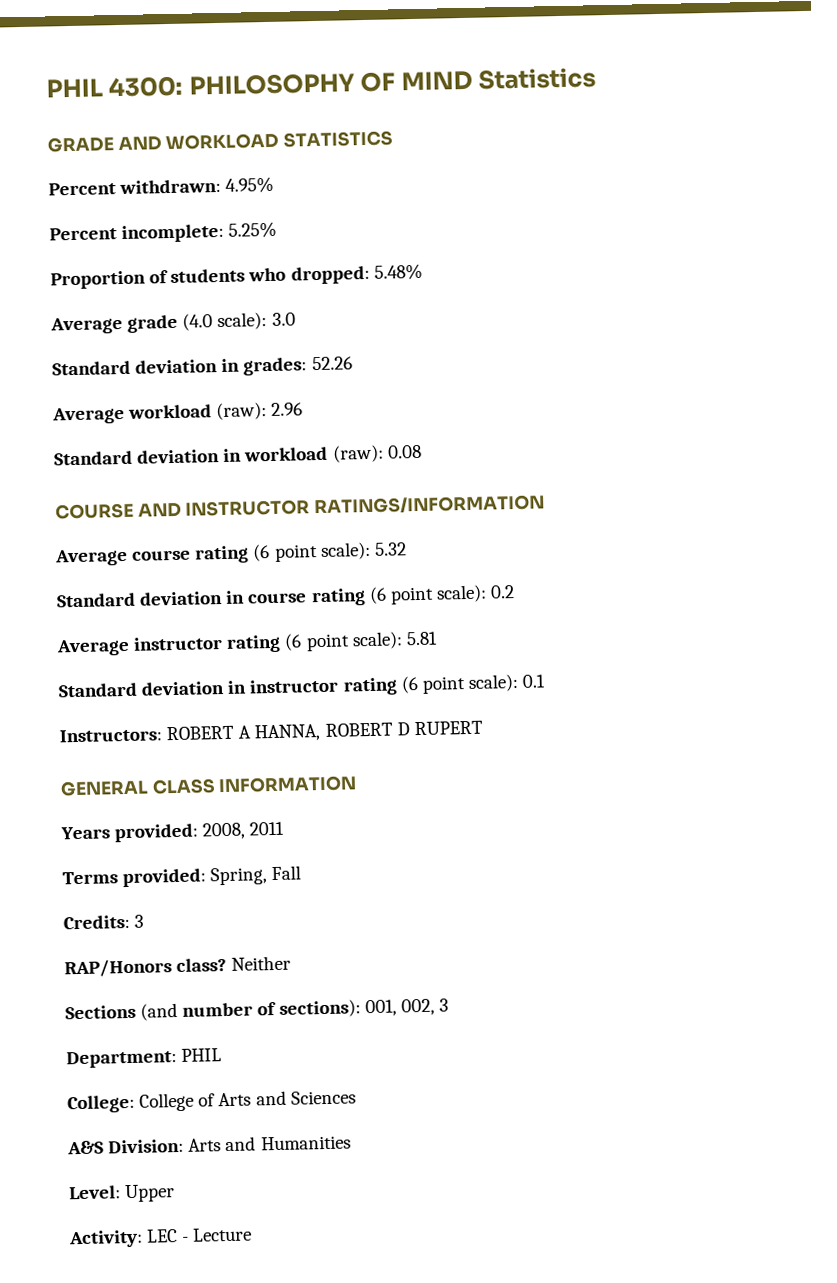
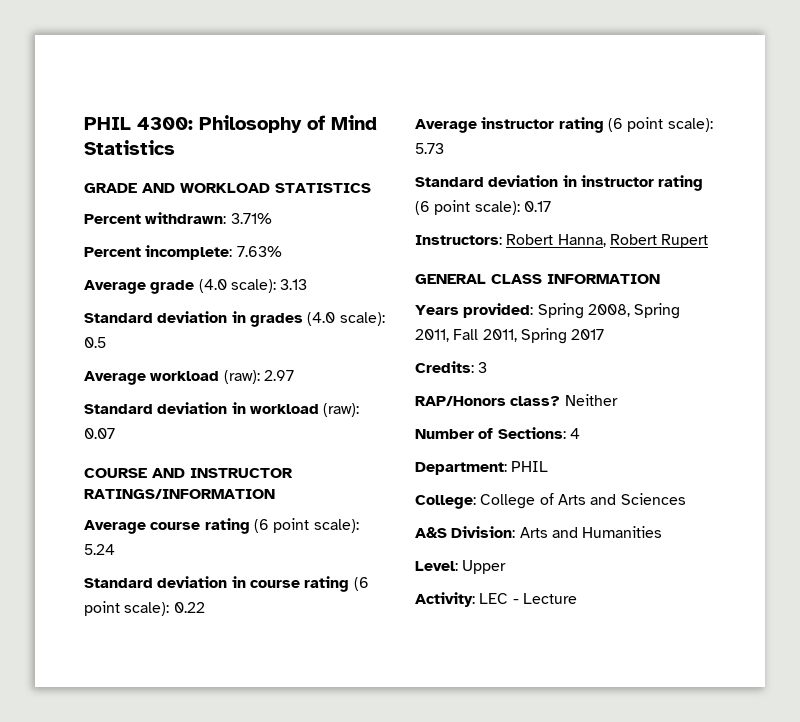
[188,70,473,96] PHILOSOPHY OF MIND -> [199,115,377,133] Philosophy of Mind
[225,176,275,193] 4.95% -> [230,213,272,224] 3.71%
[228,221,278,238] [50,263,423,290] 5.25% // Proportion of students who dropped: 5.48% -> [236,246,282,257] 7.63%
[271,312,296,326] [52,356,353,376] 3.0 // Standard deviation in grades: 52.26 -> [280,279,308,290] [84,311,385,327] [84,337,106,348] 3.13 // Standard deviation in grades (4.0 scale): 0.5
[271,402,304,416] 2.96 -> [263,370,294,381] 2.97
[386,444,422,459] 0.08 -> [84,428,115,439] 0.07
[373,542,407,556] 5.32 -> [84,544,115,555] 5.24
[490,585,516,599] 0.2 -> [173,602,205,613] 0.22
[405,631,438,646] 5.81 -> [415,143,444,154] 5.73
[522,674,546,688] 0.1 -> [523,201,551,212] 0.17
[166,720,483,742] ROBERT A HANNA, ROBERT D RUPERT -> [506,234,709,248] Robert Hanna, Robert Rupert
[202,821,285,840] [62,865,302,888] 2008, 2011 // Terms provided: Spring, Fall -> [537,303,681,319] [415,328,605,344] Spring 2008, Spring 2011, Fall 2011, Spring 2017
[65,998,449,1021] Sections (and number of sections): 001, 002, 3 -> [415,427,580,439] Number of Sections: 4

